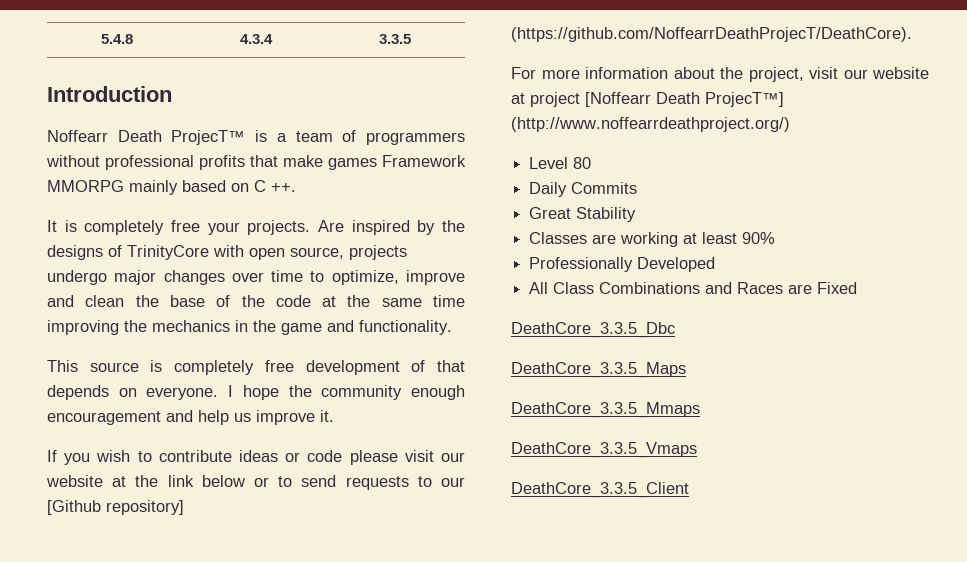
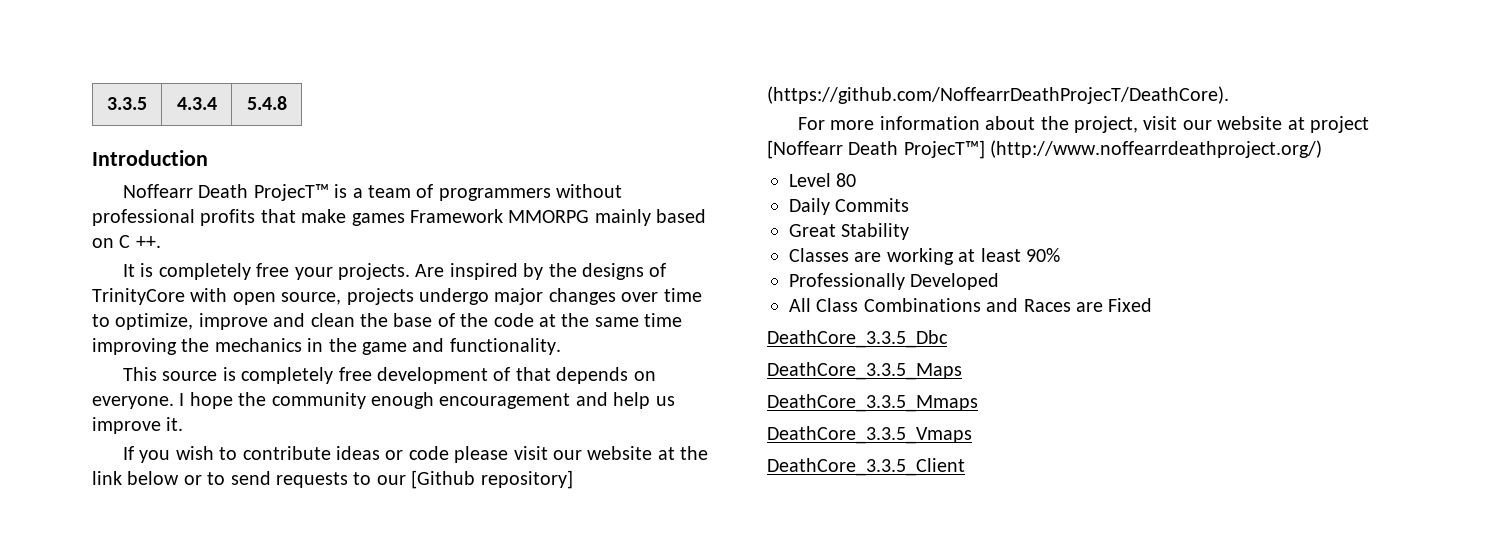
[101,34,133,44] 5.4.8 -> [107,97,147,110] 3.3.5
[379,34,411,44] 3.3.5 -> [246,96,287,110] 5.4.8

